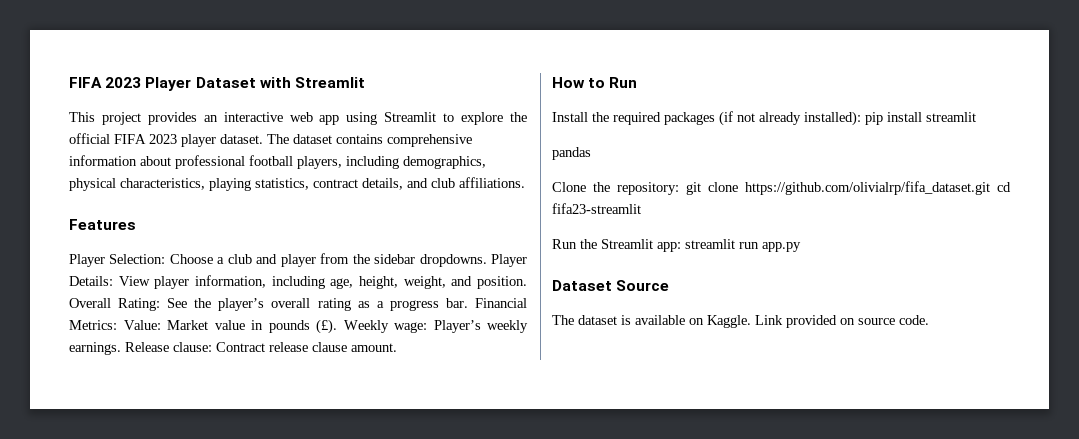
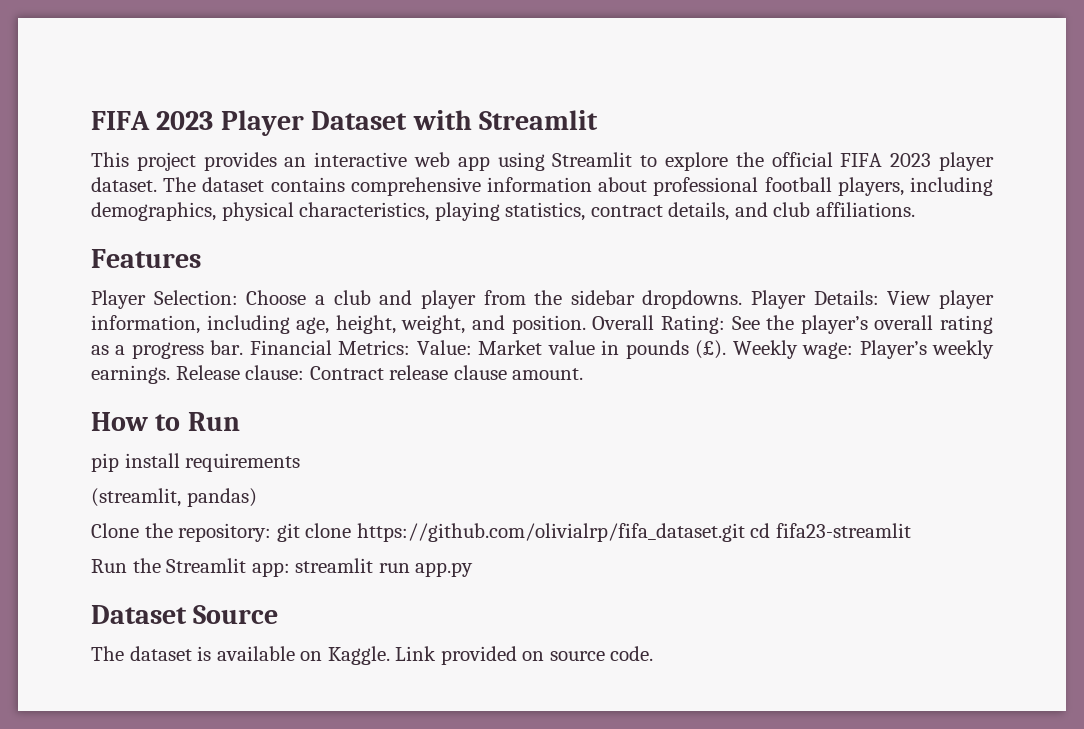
[552,111,976,126] [552,147,591,160] Install the required packages (if not already installed): pip install streamlit // pandas -> [91,453,301,472] [91,488,257,507] pip install requirements // (streamlit, pandas)

